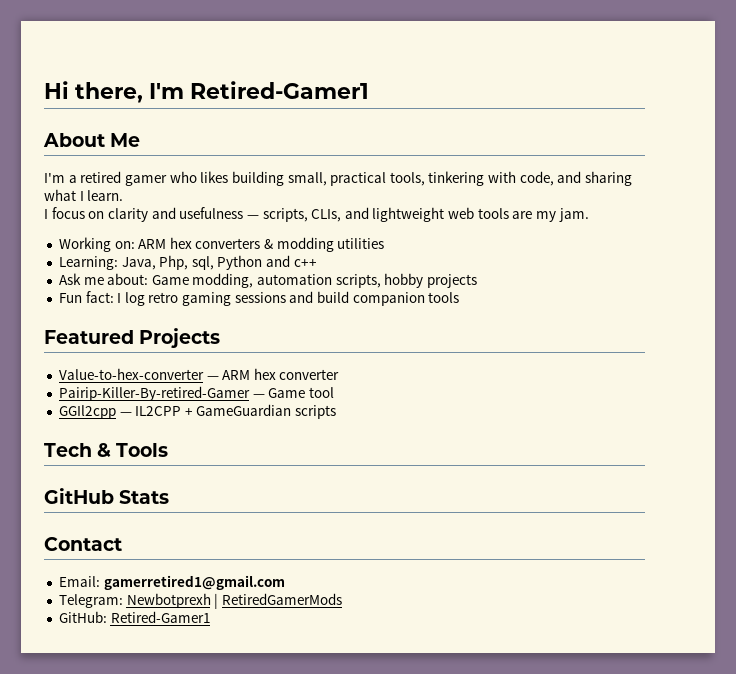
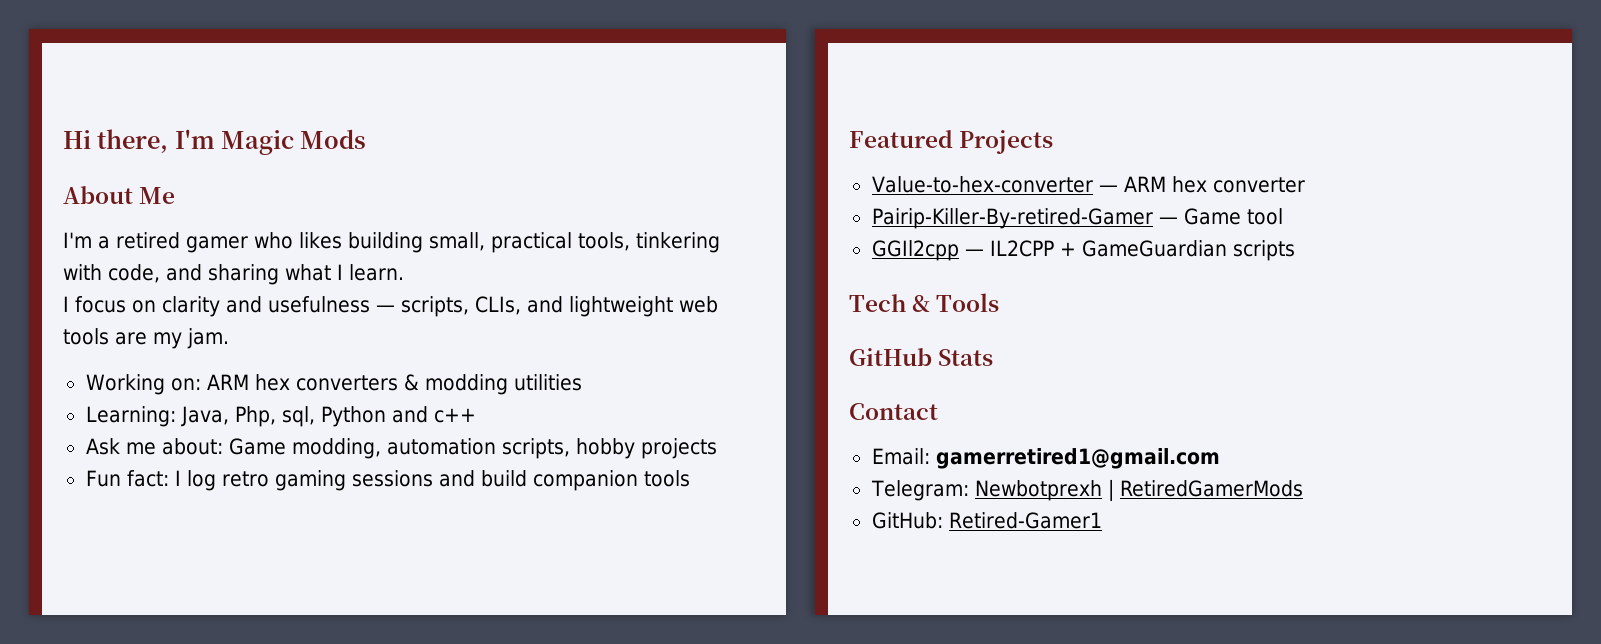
[190,81,369,99] Retired-Gamer1 -> [221,129,367,155] Magic Mods

